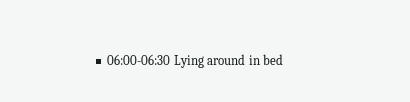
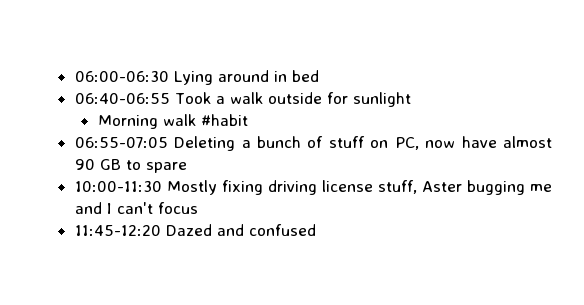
(284, 59) none -> [74,92,411,107] [97,114,248,129] [74,136,552,151] [74,159,187,173] [74,180,553,195] [74,202,198,214] [74,224,316,236] // 06:40-06:55 Took a walk outside for sunlight // Morning walk #habit // 06:55-07:05 Deleting a bunch of stuff on PC, now have almost 90 GB to spare // 10:00-11:30 Mostly fixing driving license stuff, Aster bugging me and I can't focus // 11:45-12:20 Dazed and confused

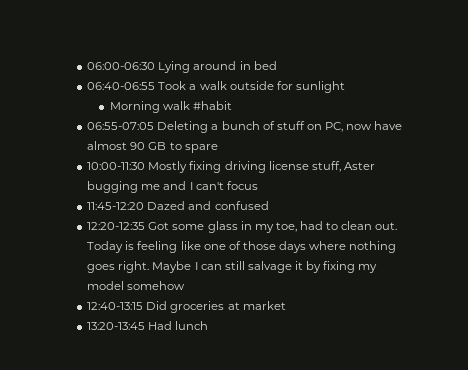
(316, 230) none -> [87,221,398,233] [87,241,397,253] [87,261,378,273] [87,281,186,290] [87,301,286,313] [87,321,209,330] // 12:20-12:35 Got some glass in my toe, had to clean out. Today is feeling like one of those days where nothing goes right. Maybe I can still salvage it by fixing my model somehow // 12:40-13:15 Did groceries at market // 13:20-13:45 Had lunch

